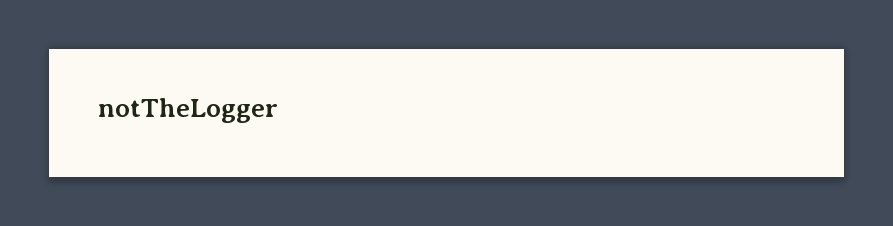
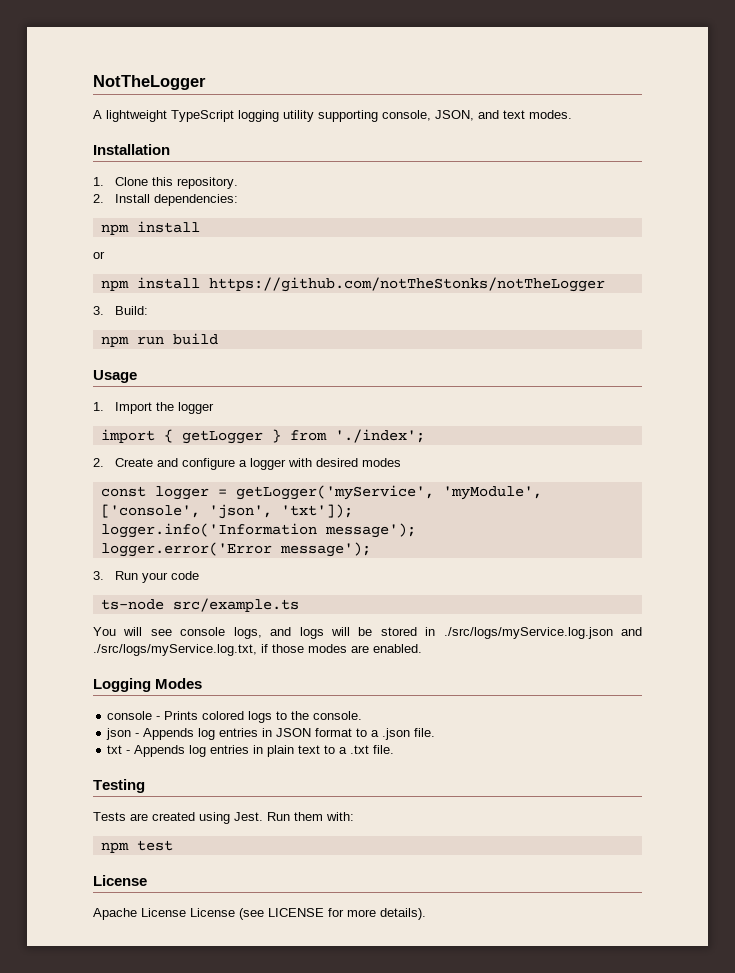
[98,98,278,123] notTheLogger -> [93,75,206,90] [93,110,572,122] [93,144,170,155] [93,177,238,189] [93,194,238,206] [100,221,200,235] [93,251,105,259] [100,277,605,292] [93,306,148,315] [100,333,218,347] [93,370,137,383] [93,402,214,414] [100,429,425,444] [93,458,401,470] [100,485,542,500] [100,504,353,519] [100,523,416,538] [100,542,371,557] [93,571,199,583] [100,598,299,612] [93,627,642,639] [93,644,422,656] [93,678,203,692] [107,711,363,723] [106,728,436,740] [107,745,395,757] [93,779,145,793] [93,812,354,824] [100,840,173,853] [93,875,147,886] [93,908,426,920] NotTheLogger // A lightweight TypeScript logging utility supporting console, JSON, and text modes. // Installation // 1. Clone this repository. // 2. Install dependencies: // npm install // or // npm install https://github.com/notTheStonks/notTheLogger // 3. Build: // npm run build // Usage // 1. Import the logger // import { getLogger } from './index'; // 2. Create and configure a logger with desired modes // const logger = getLogger('myService', 'myModule', ['console', 'json', 'txt']); // logger.info('Information message'); // logger.error('Error message'); // 3. Run your code // ts-node src/example.ts // You will see console logs, and logs will be stored in ./src/logs/myService.log.json and ./src/logs/myService.log.txt, if those modes are enabled. // Logging Modes // console - Prints colored logs to the console. // json - Appends log entries in JSON format to a .json file. // txt - Appends log entries in plain text to a .txt file. // Testing // Tests are created using Jest. Run them with: // npm test // License // Apache License License (see LICENSE for more details).

